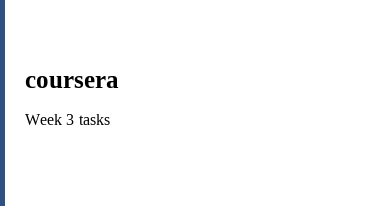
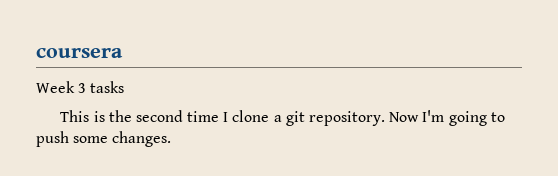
(110, 119) none -> [60,110,505,126] [36,131,172,147] // This is the second time I clone a git repository. Now I'm going to push some changes.

